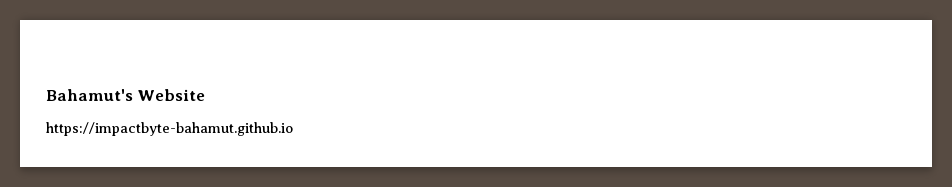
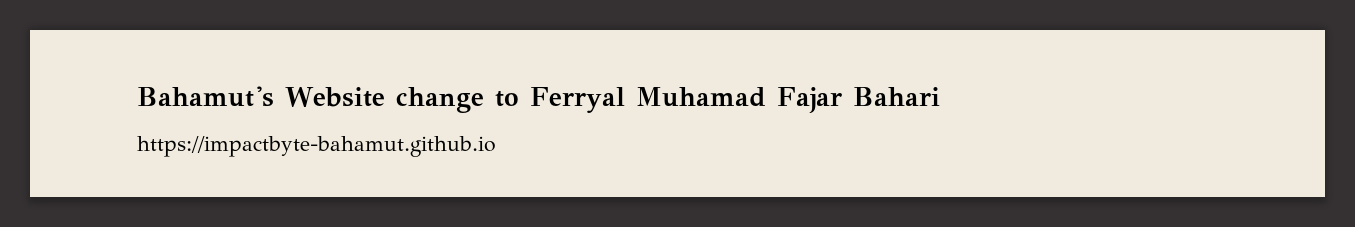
(205, 95) none -> [395,87,940,113] change to Ferryal Muhamad Fajar Bahari

